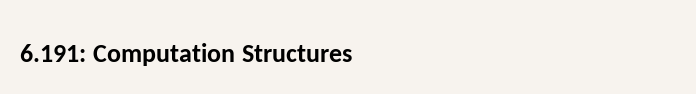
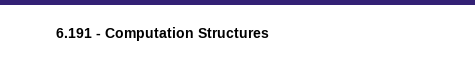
[20,44,86,62] 6.191: -> [56,28,101,38] 6.191 -

